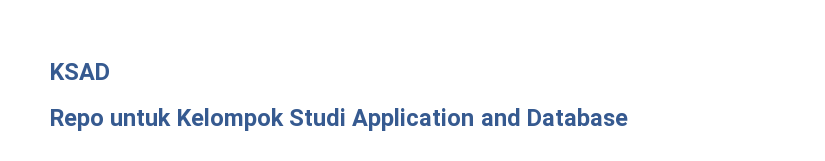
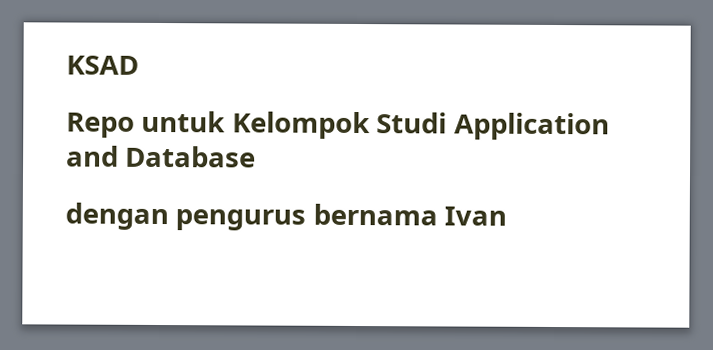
(629, 117) none -> [65,202,508,231] // dengan pengurus bernama Ivan

